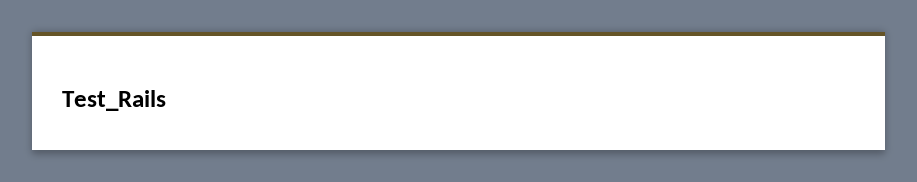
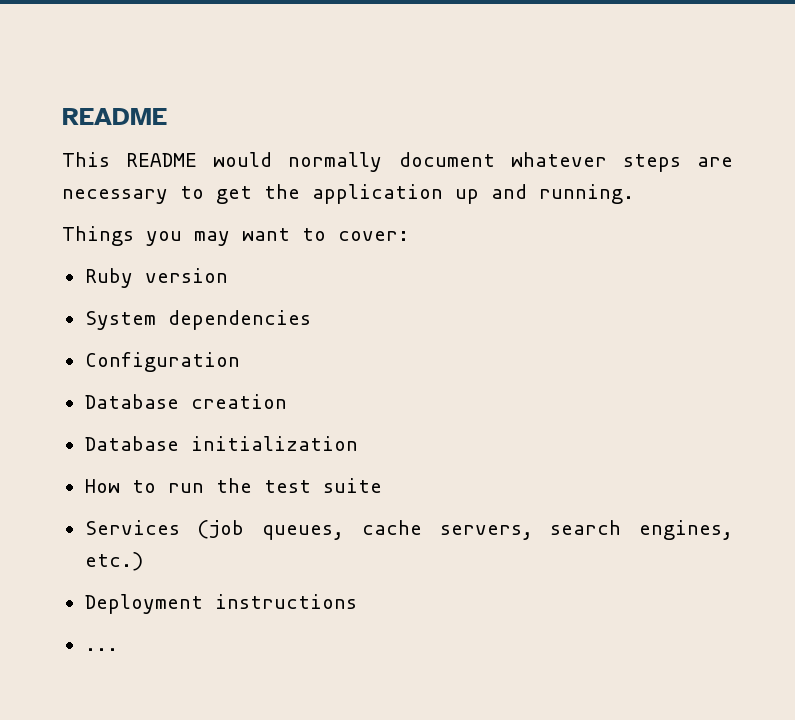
[62,90,166,111] Test_Rails -> [62,108,167,125] [62,152,733,172] [62,184,634,204] [62,226,409,246] [84,268,228,288] [84,310,311,330] [84,352,240,372] [84,394,287,409] [84,436,358,451] [84,478,382,493] [84,520,734,540] [84,552,143,571] [84,594,357,614] [84,648,118,651] README // This README would normally document whatever steps are necessary to get the application up and running. // Things you may want to cover: // Ruby version // System dependencies // Configuration // Database creation // Database initialization // How to run the test suite // Services (job queues, cache servers, search engines, etc.) // Deployment instructions // ...

